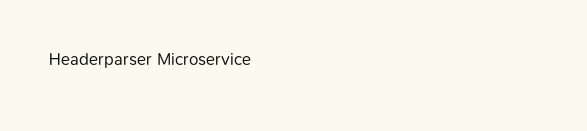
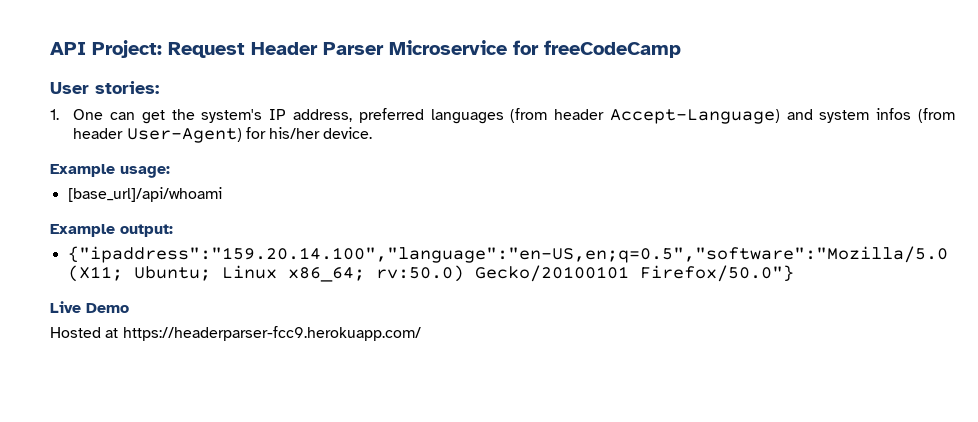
[49,53,251,68] Headerparser Microservice -> [50,40,681,58] [50,81,159,94] [50,108,955,124] [73,127,373,143] [50,164,170,178] [67,187,222,202] [50,224,173,237] [67,246,948,263] [67,265,794,282] [50,301,129,313] [50,326,421,341] API Project: Request Header Parser Microservice for freeCodeCamp // User stories: // 1. One can get the system's IP address, preferred languages (from header Accept-Language) and system infos (from header User-Agent) for his/her device. // Example usage: // [base_url]/api/whoami // Example output: // {"ipaddress":"159.20.14.100","language":"en-US,en;q=0.5","software":"Mozilla/5.0 (X11; Ubuntu; Linux x86_64; rv:50.0) Gecko/20100101 Firefox/50.0"} // Live Demo // Hosted at https://headerparser-fcc9.herokuapp.com/

